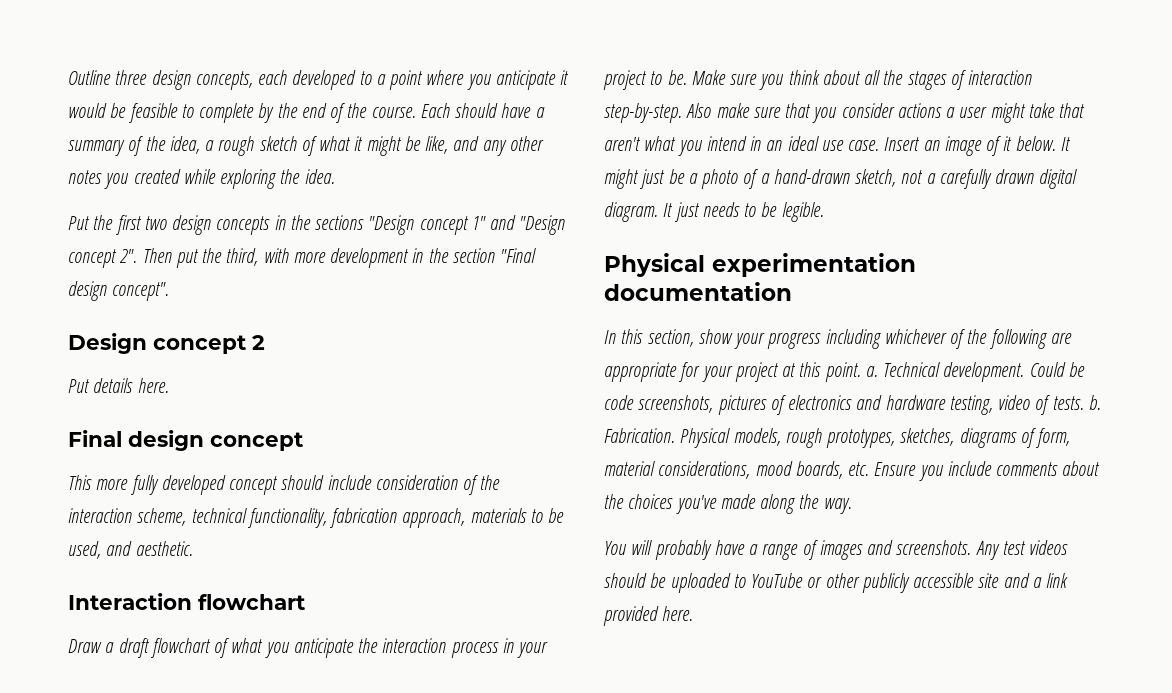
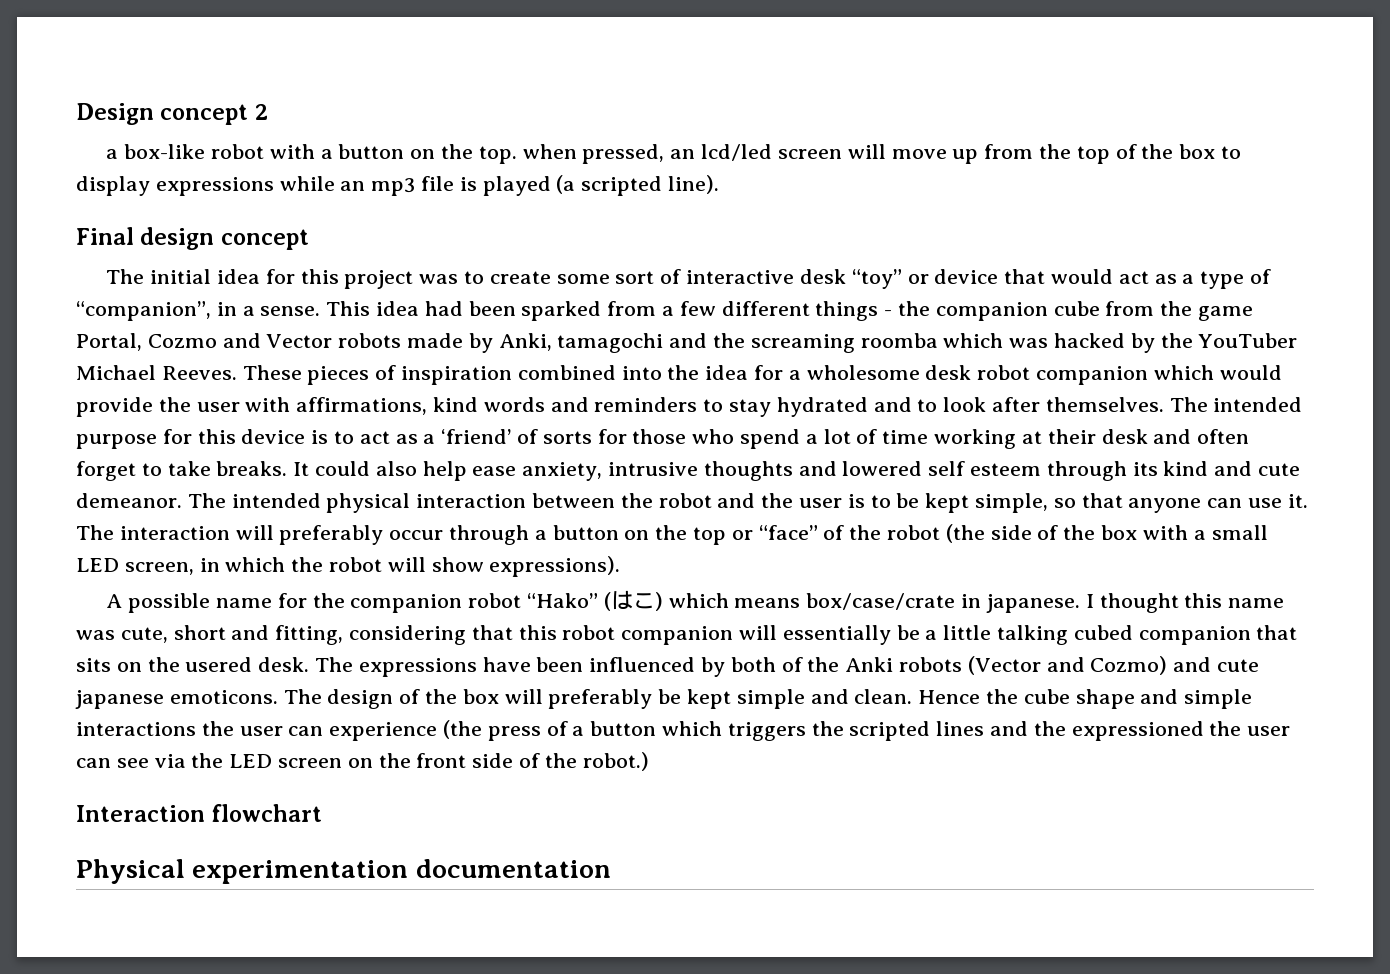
[68,70,570,90] [68,103,545,123] [68,136,544,156] [68,169,335,189] [68,215,566,235] [68,248,537,268] [68,281,170,301] [68,333,265,354] [68,378,169,393] [68,430,303,451] [68,475,501,495] [68,508,565,528] [68,541,193,559] [68,593,305,610] [68,638,549,658] [603,70,1033,90] [604,103,1086,123] [604,136,1071,156] [604,169,1078,189] [604,202,824,222] [604,253,916,277] [604,282,792,301] [604,329,1072,349] [604,362,1085,382] [604,395,1101,415] [604,428,1071,448] [604,461,1101,481] [604,494,852,514] [604,540,1069,560] [604,573,1069,593] [603,606,694,626] Outline three design concepts, each developed to a point where you anticipate it would be feasible to complete by the end of the course. Each should have a summary of the idea, a rough sketch of what it might be like, and any other notes you created while exploring the idea. // Put the first two design concepts in the sections "Design concept 1" and "Design concept 2". Then put the third, with more development in the section "Final design concept". // Design concept 2 // Put details here. // Final design concept // This more fully developed concept should include consideration of the interaction scheme, technical functionality, fabrication approach, materials to be used, and aesthetic. // Interaction flowchart // Draw a draft flowchart of what you anticipate the interaction process in your project to be. Make sure you think about all the stages of interaction step-by-step. Also make sure that you consider actions a user might take that aren't what you intend in an ideal use case. Insert an image of it below. It might just be a photo of a hand-drawn sketch, not a carefully drawn digital diagram. It just needs to be legible. // Physical experimentation documentation // In this section, show your progress including whichever of the following are appropriate for your project at this point. a. Technical development. Could be code screenshots, pictures of electronics and hardware testing, video of tests. b. Fabrication. Physical models, rough prototypes, sketches, diagrams of form, material considerations, mood boards, etc. Ensure you include comments about the choices you've made along the way. // You will probably have a range of images and screenshots. Any test videos should be uploaded to YouTube or other publicly accessible site and a link provided here. -> [76,103,268,125] [106,144,1241,164] [76,175,720,196] [76,227,309,250] [106,269,1271,289] [76,301,1254,321] [76,333,1298,353] [76,365,1282,385] [76,397,1303,417] [76,429,1250,449] [76,461,1301,481] [76,493,1308,513] [76,524,1268,545] [76,556,621,577] [106,590,1285,613] [76,625,1298,645] [76,656,1260,677] [75,689,1253,709] [76,720,1291,741] [76,752,649,771] [76,804,323,822] [76,859,611,884] Design concept 2 // a box-like robot with a button on the top. when pressed, an lcd/led screen will move up from the top of the box to display expressions while an mp3 file is played (a scripted line). // Final design concept // The initial idea for this project was to create some sort of interactive desk “toy” or device that would act as a type of “companion”, in a sense. This idea had been sparked from a few different things - the companion cube from the game Portal, Cozmo and Vector robots made by Anki, tamagochi and the screaming roomba which was hacked by the YouTuber Michael Reeves. These pieces of inspiration combined into the idea for a wholesome desk robot companion which would provide the user with affirmations, kind words and reminders to stay hydrated and to look after themselves. The intended purpose for this device is to act as a ‘friend’ of sorts for those who spend a lot of time working at their desk and often forget to take breaks. It could also help ease anxiety, intrusive thoughts and lowered self esteem through its kind and cute demeanor. The intended physical interaction between the robot and the user is to be kept simple, so that anyone can use it. The interaction will preferably occur through a button on the top or “face” of the robot (the side of the box with a small LED screen, in which the robot will show expressions). // A possible name for the companion robot “Hako” (はこ) which means box/case/crate in japanese. I thought this name was cute, short and fitting, considering that this robot companion will essentially be a little talking cubed companion that sits on the usered desk. The expressions have been influenced by both of the Anki robots (Vector and Cozmo) and cute japanese emoticons. The design of the box will preferably be kept simple and clean. Hence the cube shape and simple interactions the user can experience (the press of a button which triggers the scripted lines and the expressioned the user can see via the LED screen on the front side of the robot.) // Interaction flowchart // Physical experimentation documentation

